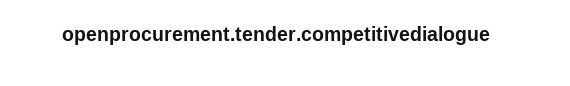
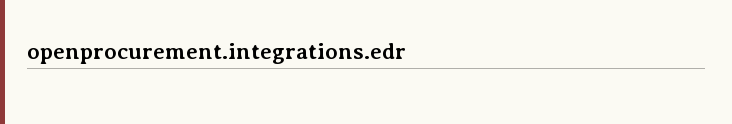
[62,26,490,45] openprocurement.tender.competitivedialogue -> [27,43,406,64] openprocurement.integrations.edr

